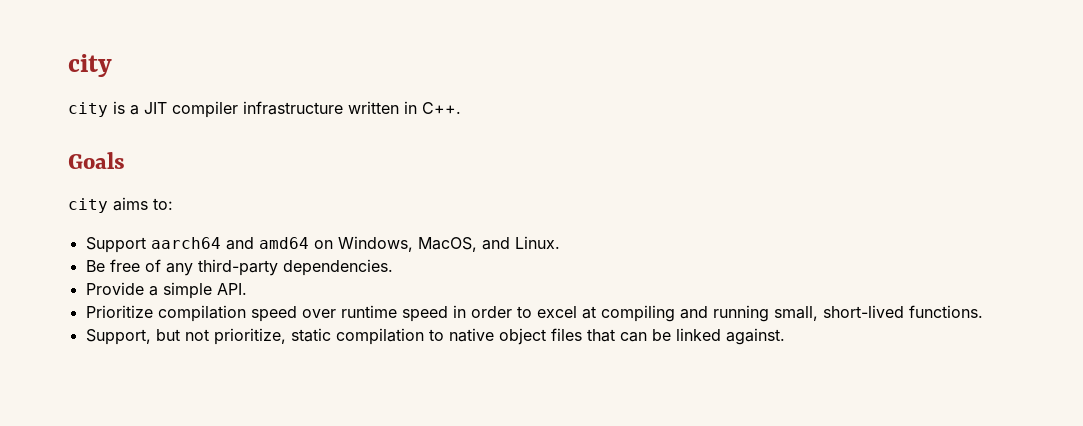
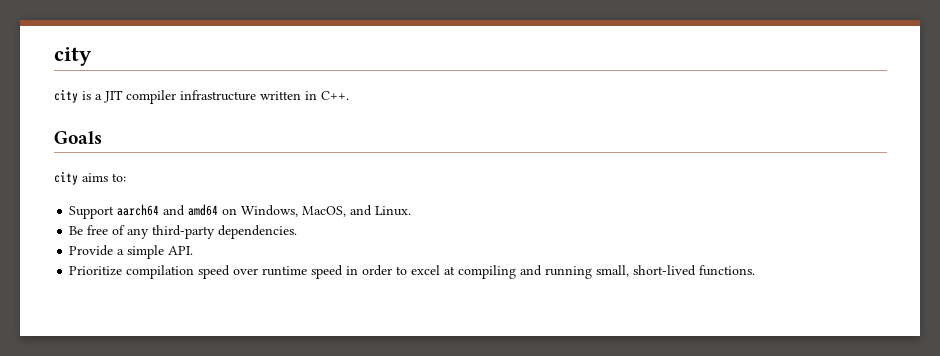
[85,328,785,345] // Support, but not prioritize, static compilation to native object files that can be linked against. -> (756, 270) none

